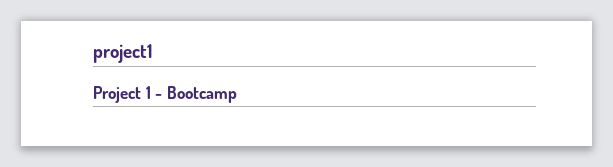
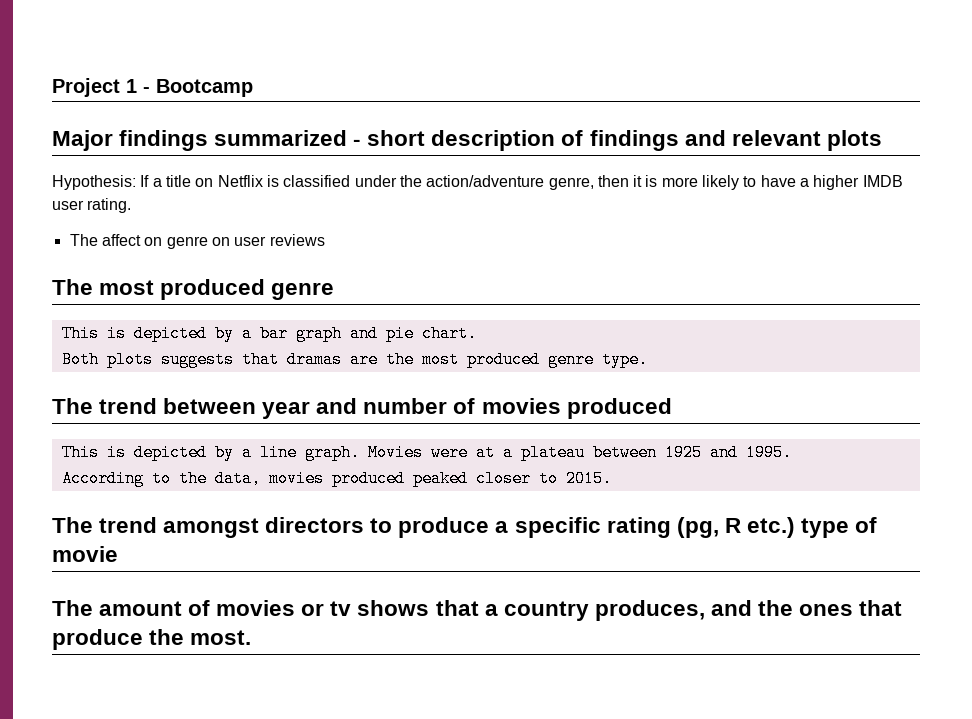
[93,44,152,63] project1 // -> (52, 87) none
(237, 94) none -> [52,130,882,151] [52,175,903,190] [52,198,132,213] [69,234,325,249] [52,279,335,300] [61,325,477,342] [61,351,648,368] [52,398,672,419] [61,444,792,461] [61,470,612,487] [52,517,877,538] [52,546,118,562] [52,600,903,621] [52,629,252,650] // Major findings summarized - short description of findings and relevant plots // Hypothesis: If a title on Netflix is classified under the action/adventure genre, then it is more likely to have a higher IMDB user rating. // The affect on genre on user reviews // The most produced genre // This is depicted by a bar graph and pie chart. // Both plots suggests that dramas are the most produced genre type. // The trend between year and number of movies produced // This is depicted by a line graph. Movies were at a plateau between 1925 and 1995. // According to the data, movies produced peaked closer to 2015. // The trend amongst directors to produce a specific rating (pg, R etc.) type of movie // The amount of movies or tv shows that a country produces, and the ones that produce the most.

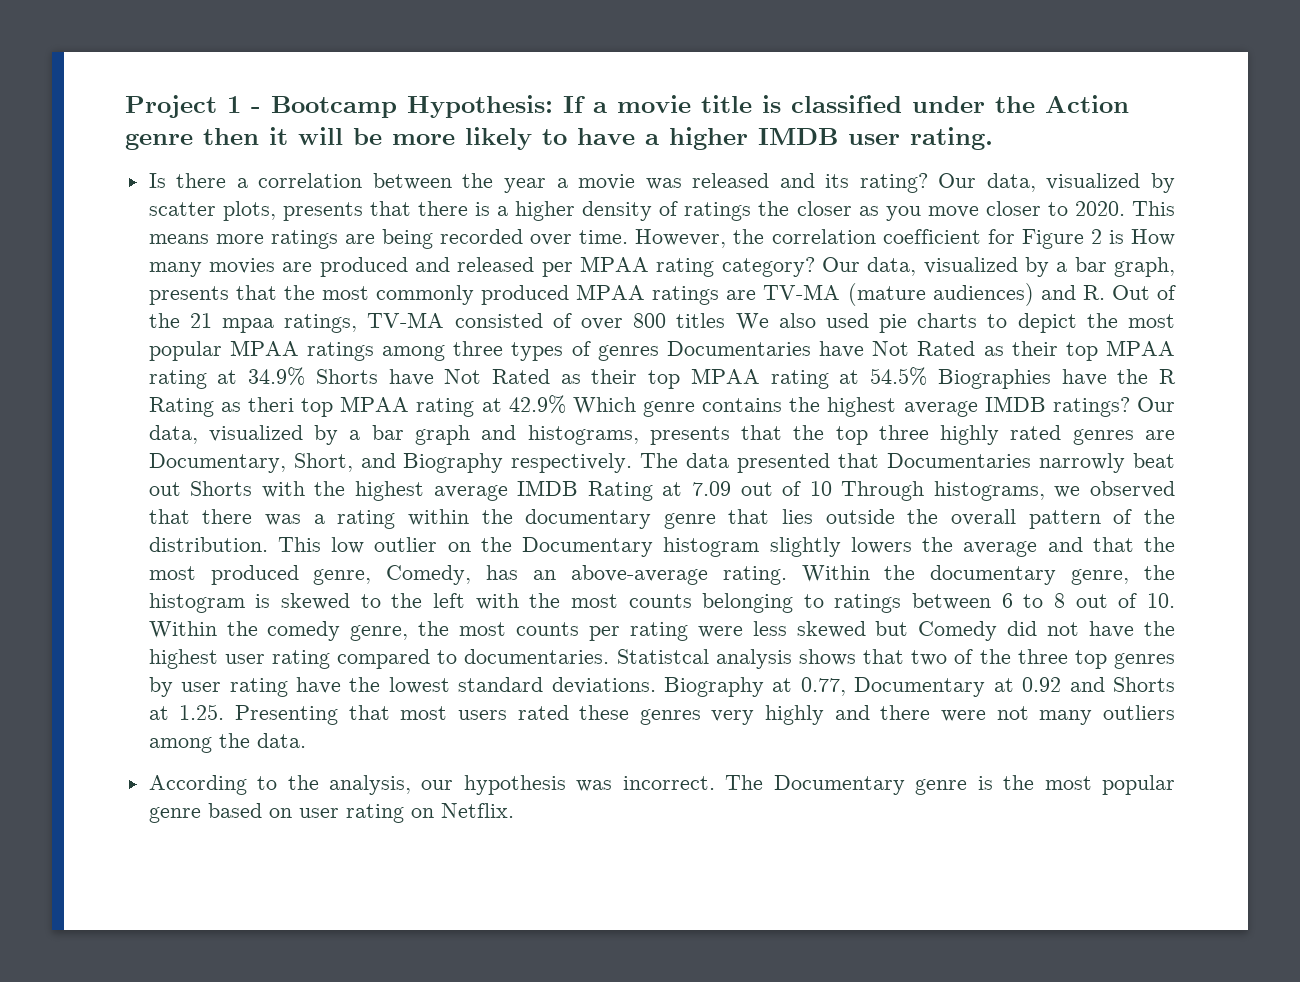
[52,130,882,151] [52,175,658,190] // Major findings summarized - short description of findings and relevant plots // Hypothesis: If a title on Netflix is classified under the action/adventure genre, then it is -> [407,95,1129,118] [125,127,382,150] Hypothesis: If a movie title is classified under the Action genre then it will be
[69,234,325,249] [52,279,335,300] [61,325,207,342] The affect on genre on user reviews // The most produced genre // This is depicted -> [148,173,1175,193] [148,201,1175,221] [148,229,1176,249] [148,256,1176,277] [148,283,1177,306] [148,312,1176,333] [148,340,1175,361] [148,367,1177,389] [148,395,1176,417] [148,425,303,444] Is there a correlation between the year a movie was released and its rating? Our data, visualized by scatter plots, presents that there is a higher density of ratings the closer as you move closer to 2020. This means more ratings are being recorded over time. However, the correlation coefficient for Figure 2 is How many movies are produced and released per MPAA rating category? Our data, visualized by a bar graph, presents that the most commonly produced MPAA ratings are TV-MA (mature audiences) and R. Out of the 21 mpaa ratings, TV-MA consisted of over 800 titles We also used pie charts to depict the most popular MPAA ratings among three types of genres Documentaries have Not Rated as their top MPAA rating at 34.9% Shorts have Not Rated as their top MPAA rating at 54.5% Biographies have the R Rating as theri top MPAA rating at 42.9% Which genre contains the highest average IMDB ratings? Our data, visualized
[385,325,477,342] [61,351,648,368] [52,398,672,419] [61,444,792,461] [61,470,612,487] [52,517,877,538] [52,546,118,562] [52,600,903,621] [52,629,252,650] pie chart. // Both plots suggests that dramas are the most produced genre type. // The trend between year and number of movies produced // This is depicted by a line graph. Movies were at a plateau between 1925 and 1995. // According to the data, movies produced peaked closer to 2015. // The trend amongst directors to produce a specific rating (pg, R etc.) type of movie // The amount of movies or tv shows that a country produces, and the ones that produce the most. -> [527,425,1176,445] [148,453,1175,473] [148,480,1176,501] [148,509,1176,529] [148,537,1176,557] [148,565,1175,585] [148,593,1175,613] [148,621,1175,641] [148,649,1175,669] [148,677,1175,697] [148,704,1176,725] [148,733,306,753] [148,775,1175,795] [148,803,514,823] histograms, presents that the top three highly rated genres are Documentary, Short, and Biography respectively. The data presented that Documentaries narrowly beat out Shorts with the highest average IMDB Rating at 7.09 out of 10 Through histograms, we observed that there was a rating within the documentary genre that lies outside the overall pattern of the distribution. This low outlier on the Documentary histogram slightly lowers the average and that the most produced genre, Comedy, has an above-average rating. Within the documentary genre, the histogram is skewed to the left with the most counts belonging to ratings between 6 to 8 out of 10. Within the comedy genre, the most counts per rating were less skewed but Comedy did not have the highest user rating compared to documentaries. Statistcal analysis shows that two of the three top genres by user rating have the lowest standard deviations. Biography at 0.77, Documentary at 0.92 and Shorts at 1.25. Presenting that most users rated these genres very highly and there were not many outliers among the data. // According to the analysis, our hypothesis was incorrect. The Documentary genre is the most popular genre based on user rating on Netflix.

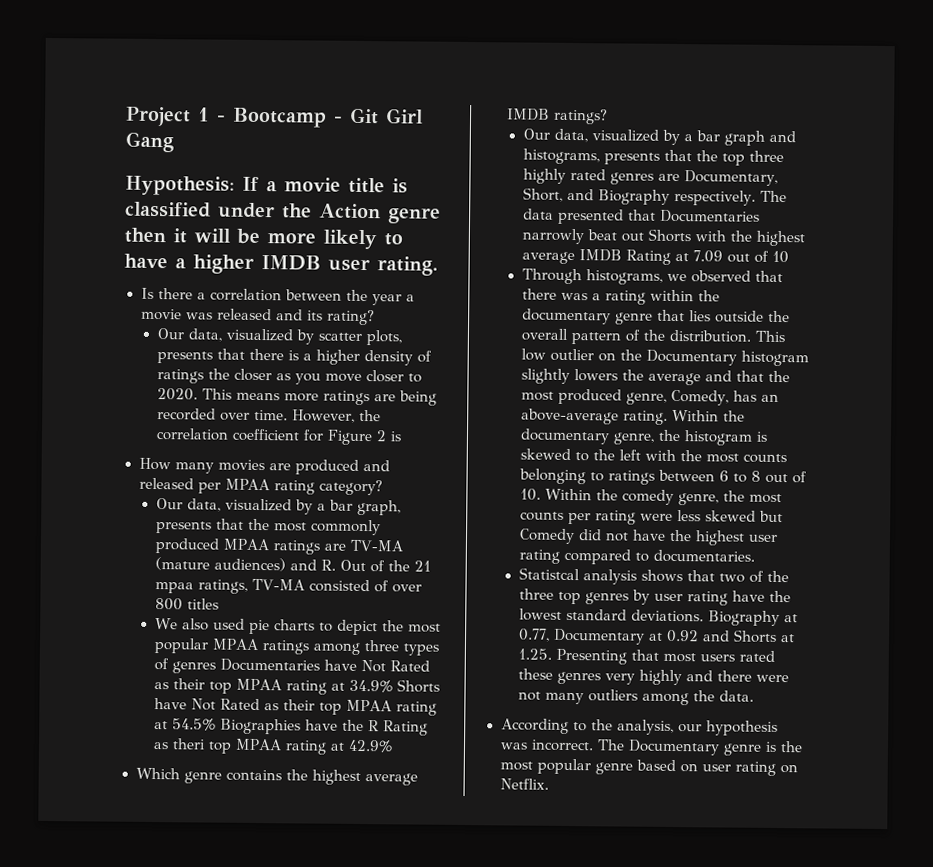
(397, 107) none -> [333,107,424,125] [125,131,174,153] - Git Girl Gang //
(928, 183) none -> (375, 317) //
(1124, 237) none -> (402, 436) //
(815, 267) none -> (384, 487) //
(726, 320) none -> (219, 604) //
(566, 404) none -> (393, 746) //
(1130, 407) none -> (608, 116) //
(832, 488) none -> (789, 257) //
(610, 656) none -> (755, 556) //

